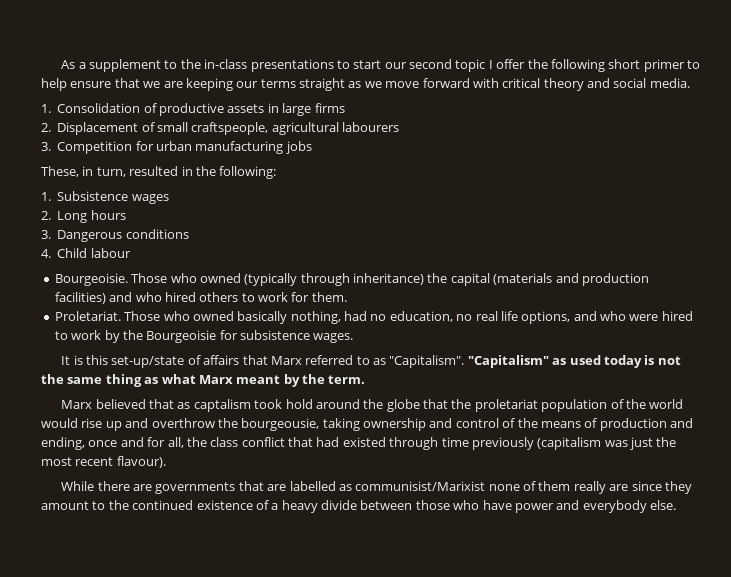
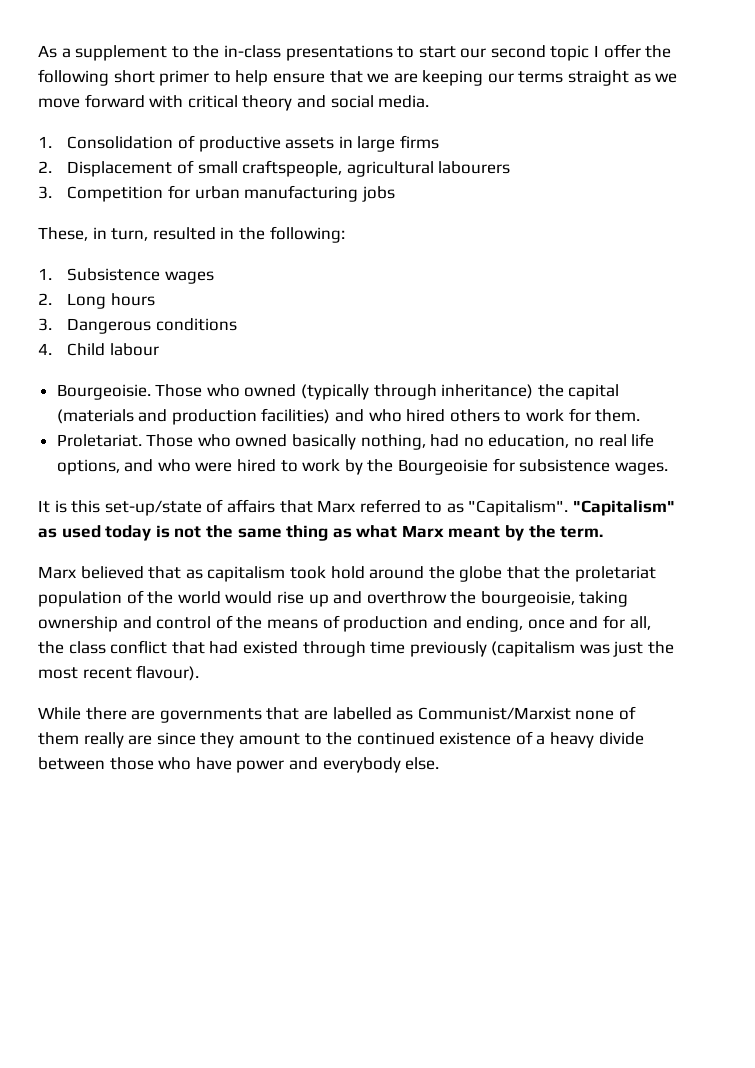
[193,399,251,412] captalism -> [207,566,286,582] capitalism
[241,418,320,431] bourgeousie, -> [480,591,575,607] bourgeoisie,
[355,481,486,491] communisist/Marixist -> [417,707,571,720] Communist/Marxist

